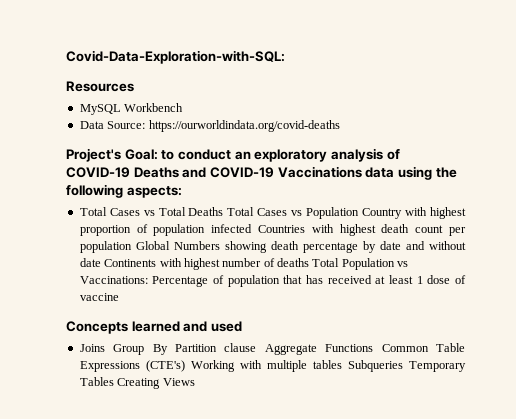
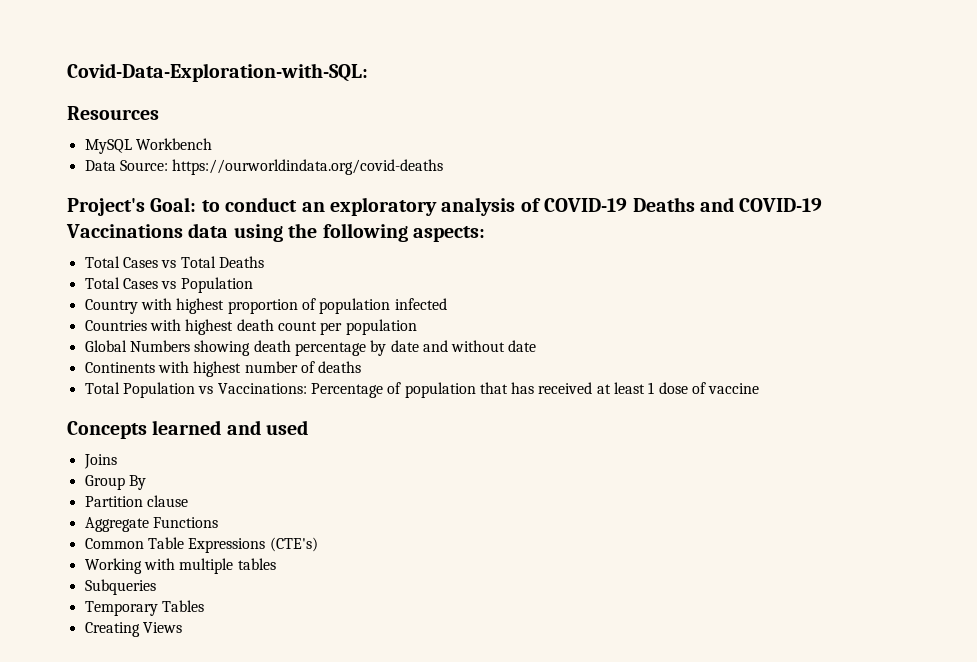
(224, 211) none -> (264, 262) //
(360, 213) none -> (253, 285) //
(253, 228) none -> (447, 304) //
(132, 247) none -> (417, 327) //
(101, 262) none -> (537, 346) //
(309, 262) none -> (362, 367) //
(105, 348) none -> (117, 461) //
(168, 349) none -> (146, 482) //
(257, 347) none -> (188, 501) //
(374, 348) none -> (218, 522) //
(185, 366) none -> (318, 544) //
(342, 364) none -> (276, 564) //
(403, 366) none -> (156, 587) //
(114, 381) none -> (204, 606) //

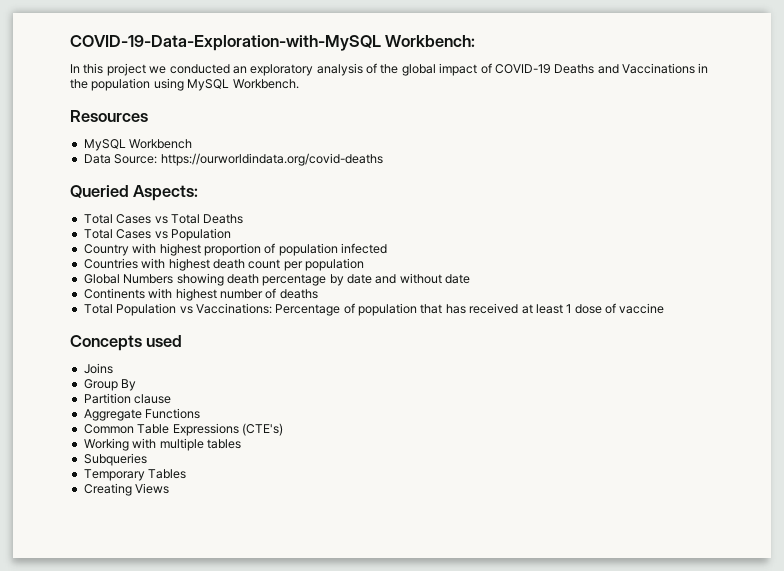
[67,63,368,82] Covid-Data-Exploration-with-SQL: -> [70,35,476,51] [70,63,709,76] [70,78,299,91] COVID-19-Data-Exploration-with-MySQL Workbench: // In this project we conducted an exploratory analysis of the global impact of COVID-19 Deaths and Vaccinations in the population using MySQL Workbench.
[67,197,823,216] [66,223,485,242] Project's Goal: to conduct an exploratory analysis of COVID-19 Deaths and COVID-19 Vaccinations data using the following aspects: -> [70,185,199,201] Queried Aspects:
[152,420,261,435] learned and -> (142, 343) none

